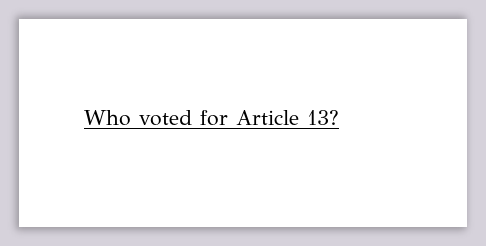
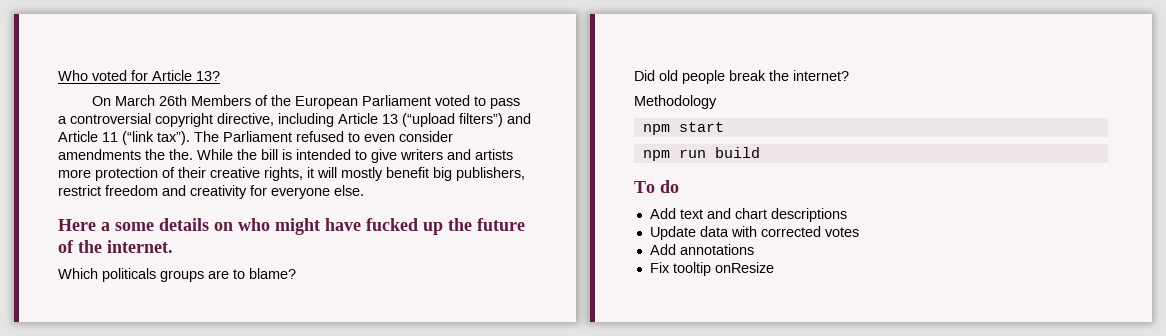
(339, 117) none -> [92,95,521,109] [58,113,531,127] [58,131,453,145] [58,149,513,163] [58,167,525,181] [58,185,364,199] [58,218,525,235] [58,240,173,253] [58,268,296,282] [634,70,849,84] [634,95,717,109] [642,122,724,135] [642,147,760,161] [634,180,679,193] [649,208,847,222] [649,226,859,240] [649,244,754,255] [649,262,774,276] // On March 26th Members of the European Parliament voted to pass a controversial copyright directive, including Article 13 (“upload filters”) and Article 11 (“link tax”). The Parliament refused to even consider amendments the the. While the bill is intended to give writers and artists more protection of their creative rights, it will mostly benefit big publishers, restrict freedom and creativity for everyone else. // Here a some details on who might have fucked up the future of the internet. // Which politicals groups are to blame? // Did old people break the internet? // Methodology // npm start // npm run build // To do // Add text and chart descriptions // Update data with corrected votes // Add annotations // Fix tooltip onResize

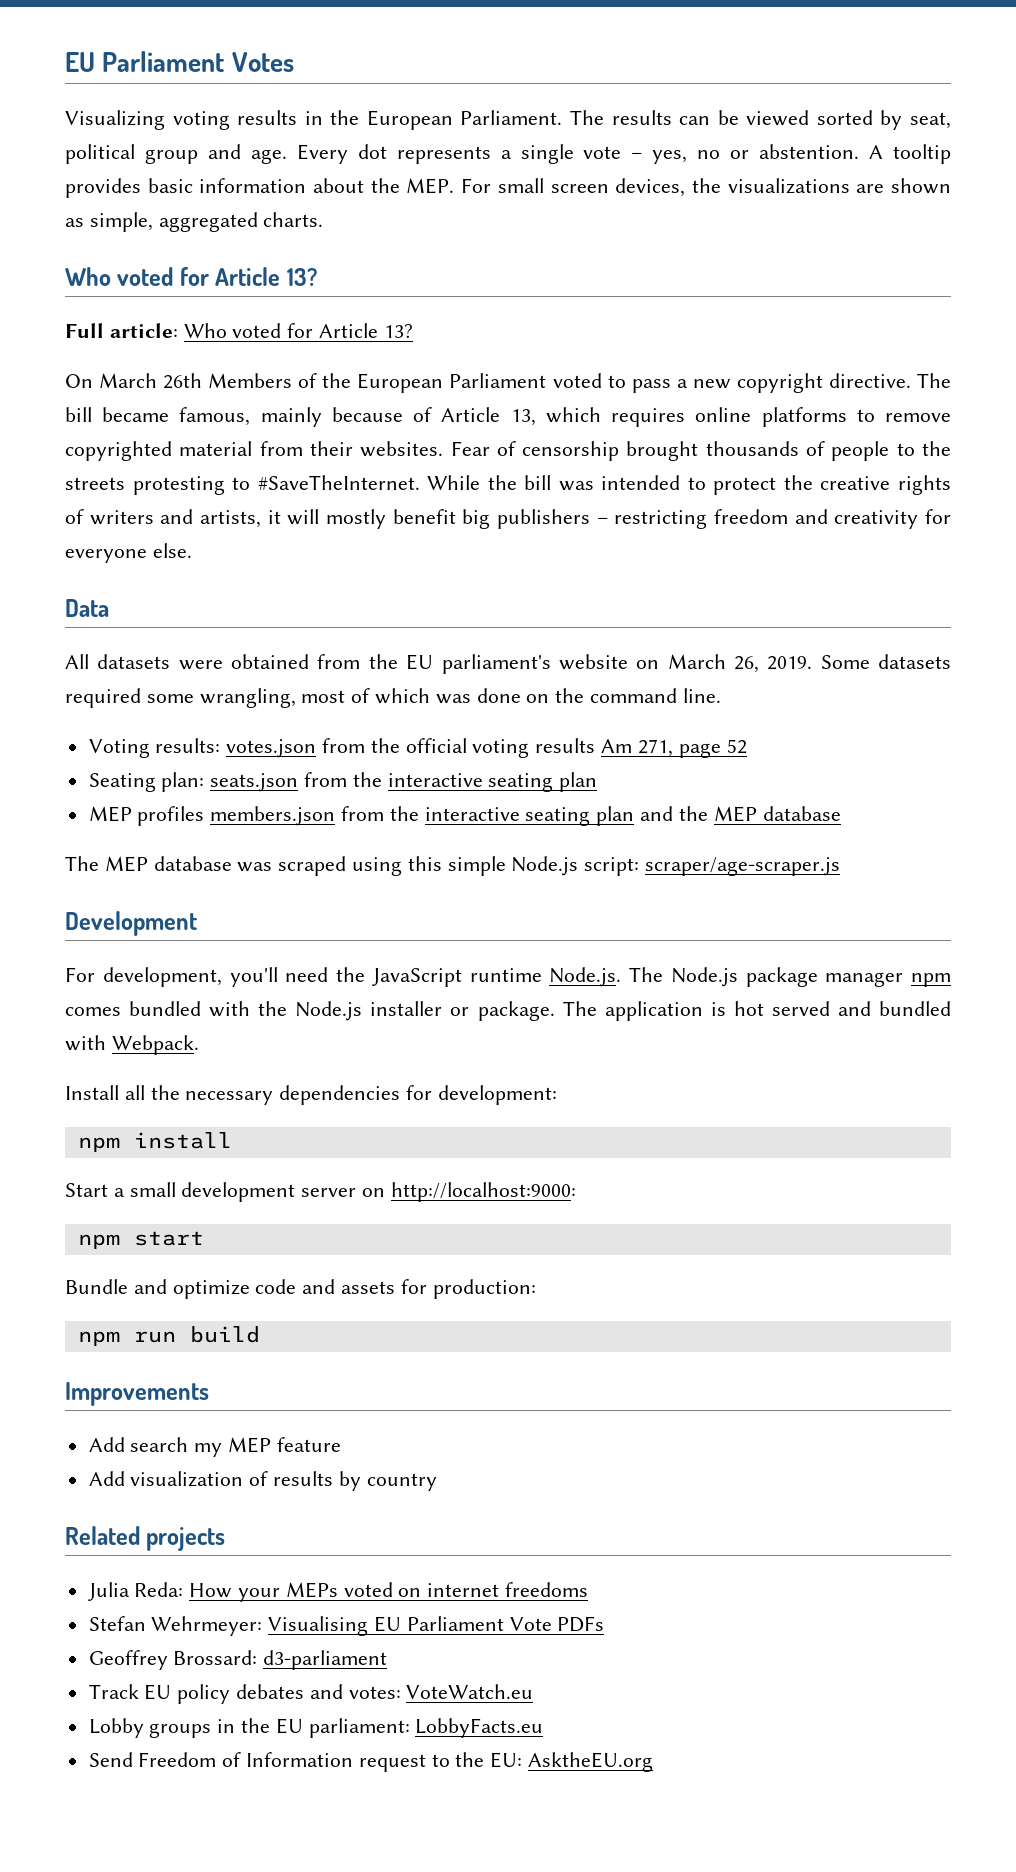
(58, 75) none -> [65,51,294,72] [65,110,951,130] [65,144,951,164] [65,178,952,198] [65,212,324,232] [65,267,317,286] [65,323,178,338] EU Parliament Votes // Visualizing voting results in the European Parliament. The results can be viewed sorted by seat, political group and age. Every dot represents a single vote – yes, no or abstention. A tooltip provides basic information about the MEP. For small screen devices, the visualizations are shown as simple, aggregated charts. // Who voted for Article 13? // Full article:
[70,113,531,127] [58,131,453,145] [58,149,193,160] controversial copyright directive, including Article 13 (“upload filters”) and Article 11 (“link tax”). The Parliament refused to even consider amendments the the. -> [692,373,952,393] [65,407,952,427] [65,441,951,461] [65,475,420,495] new copyright directive. The bill became famous, mainly because of Article 13, which requires online platforms to remove copyrighted material from their websites. Fear of censorship brought thousands of people to the streets protesting to #SaveTheInternet.
[282,149,292,160] is -> [558,481,594,491] was
[371,149,513,163] [58,167,303,181] give writers and artists more protection of their creative rights, -> [713,475,952,495] [65,509,261,528] protect the creative rights of writers and artists,
[456,167,525,181] [58,185,101,196] publishers, restrict -> [497,509,708,529] publishers – restricting
[58,218,525,235] [58,240,173,253] [58,268,296,282] [634,70,849,84] [634,95,717,109] [642,122,724,135] Here a some details on who might have fucked up the future of the internet. // Which politicals groups are to blame? // Did old people break the internet? // Methodology // npm start -> [65,599,109,617] [65,654,952,674] [65,688,721,708] [88,738,747,758] [88,772,598,792] [88,806,841,826] [65,856,841,876] [65,911,197,936] [65,967,951,987] [65,1001,951,1021] [65,1035,199,1055] [65,1085,557,1105] [77,1132,232,1152] [65,1182,576,1202] [77,1231,204,1249] [65,1279,536,1299] Data // All datasets were obtained from the EU parliament's website on March 26, 2019. Some datasets required some wrangling, most of which was done on the command line. // Voting results: votes.json from the official voting results Am 271, page 52 // Seating plan: seats.json from the interactive seating plan // MEP profiles members.json from the interactive seating plan and the MEP database // The MEP database was scraped using this simple Node.js script: scraper/age-scraper.js // Development // For development, you'll need the JavaScript runtime Node.js. The Node.js package manager npm comes bundled with the Node.js installer or package. The application is hot served and bundled with Webpack. // Install all the necessary dependencies for development: // npm install // Start a small development server on http://localhost:9000: // npm start // Bundle and optimize code and assets for production:
[634,180,679,193] [649,208,847,222] [649,226,859,240] [649,244,754,255] [649,262,774,276] To do // Add text and chart descriptions // Update data with corrected votes // Add annotations // Fix tooltip onResize -> [65,1382,209,1406] [88,1437,341,1457] [88,1471,437,1491] [65,1526,226,1551] [87,1582,589,1602] [88,1616,605,1636] [88,1650,388,1670] [88,1684,534,1704] [88,1718,544,1738] [88,1752,654,1772] Improvements // Add search my MEP feature // Add visualization of results by country // Related projects // Julia Reda: How your MEPs voted on internet freedoms // Stefan Wehrmeyer: Visualising EU Parliament Vote PDFs // Geoffrey Brossard: d3-parliament // Track EU policy debates and votes: VoteWatch.eu // Lobby groups in the EU parliament: LobbyFacts.eu // Send Freedom of Information request to the EU: AsktheEU.org

